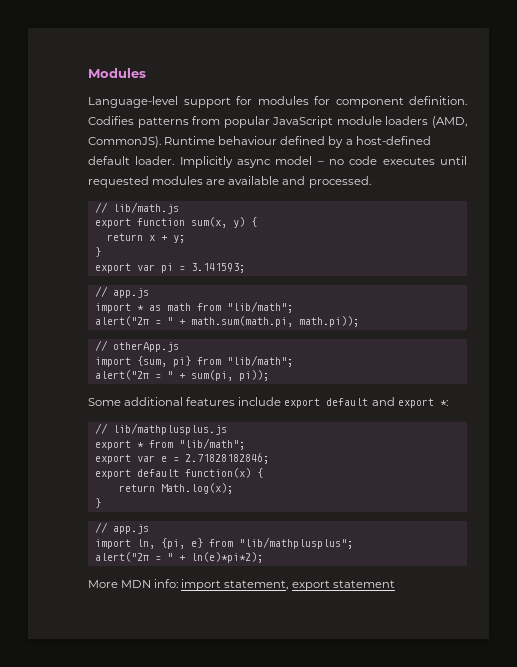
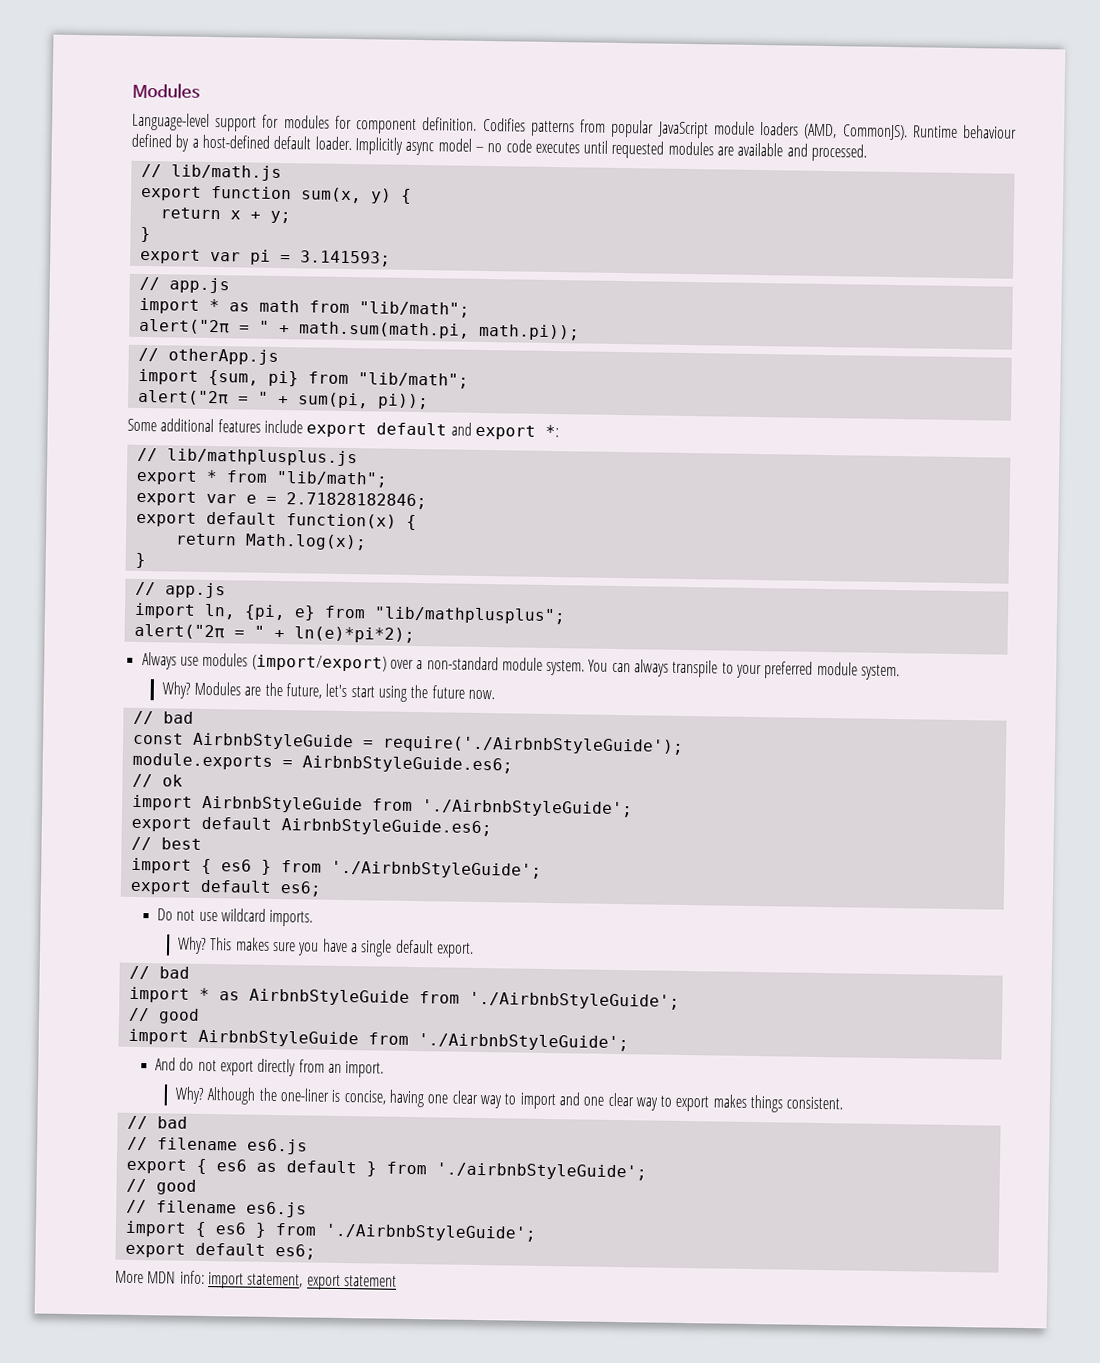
(263, 557) none -> [141,652,901,681] [161,681,495,702] [132,710,194,725] [132,732,684,755] [131,752,513,774] [131,773,183,788] [131,794,633,818] [130,816,492,837] [130,836,202,851] [130,857,542,879] [129,879,322,897] [156,908,314,927] [177,936,474,958] [128,965,190,980] [128,986,680,1010] [127,1007,200,1024] [127,1028,629,1052] [154,1057,385,1078] [175,1086,844,1113] [126,1115,188,1130] [126,1136,308,1155] [125,1158,647,1181] [125,1178,197,1195] [125,1199,307,1218] [124,1220,537,1242] [124,1242,316,1260] // Always use modules (import/export) over a non-standard module system. You can always transpile to your preferred module system. // Why? Modules are the future, let's start using the future now. // // bad // const AirbnbStyleGuide = require('./AirbnbStyleGuide'); // module.exports = AirbnbStyleGuide.es6; // // ok // import AirbnbStyleGuide from './AirbnbStyleGuide'; // export default AirbnbStyleGuide.es6; // // best // import { es6 } from './AirbnbStyleGuide'; // export default es6; // Do not use wildcard imports. // Why? This makes sure you have a single default export. // // bad // import * as AirbnbStyleGuide from './AirbnbStyleGuide'; // // good // import AirbnbStyleGuide from './AirbnbStyleGuide'; // And do not export directly from an import. // Why? Although the one-liner is concise, having one clear way to import and one clear way to export makes things consistent. // // bad // // filename es6.js // export { es6 as default } from './airbnbStyleGuide'; // // good // // filename es6.js // import { es6 } from './AirbnbStyleGuide'; // export default es6;

